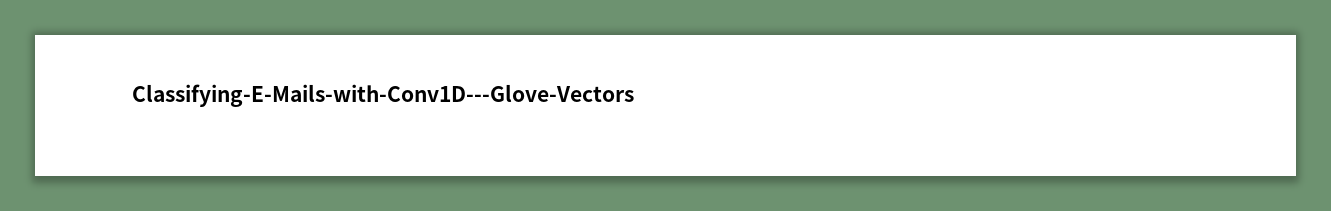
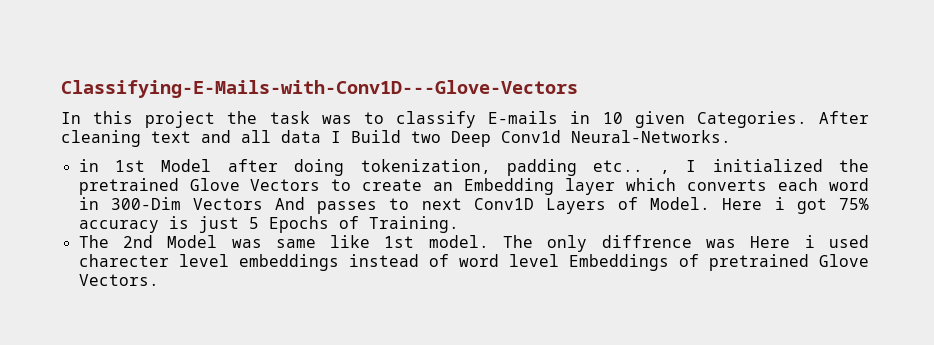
(634, 95) none -> [61,111,869,128] [61,130,731,147] [78,159,869,176] [78,178,870,195] [78,197,869,214] [78,216,459,233] [78,235,869,252] [78,254,869,271] [78,274,159,286] // In this project the task was to classify E-mails in 10 given Categories. After cleaning text and all data I Build two Deep Conv1d Neural-Networks. // in 1st Model after doing tokenization, padding etc.. , I initialized the pretrained Glove Vectors to create an Embedding layer which converts each word in 300-Dim Vectors And passes to next Conv1D Layers of Model. Here i got 75% accuracy is just 5 Epochs of Training. // The 2nd Model was same like 1st model. The only diffrence was Here i used charecter level embeddings instead of word level Embeddings of pretrained Glove Vectors.

